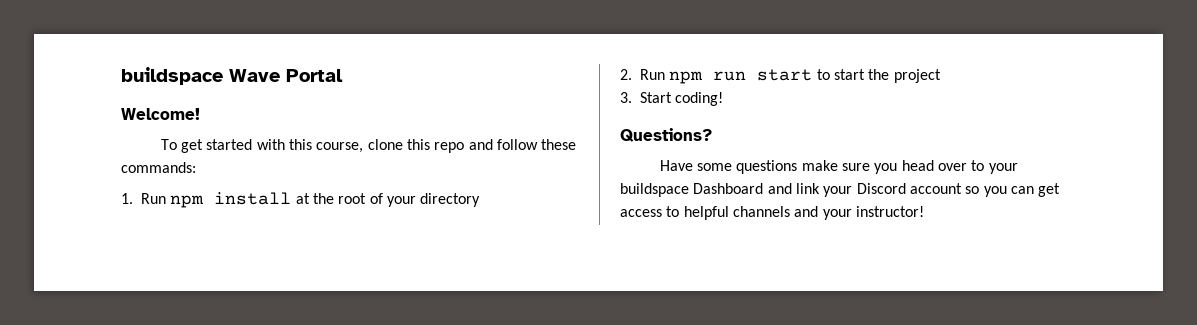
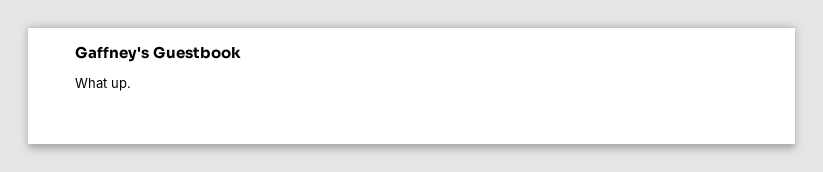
[121,67,343,85] [121,108,200,120] [160,139,577,153] [121,162,196,173] [121,192,481,208] [620,69,941,84] [620,92,724,106] [620,128,712,142] [659,160,1018,174] [620,183,1061,197] [620,206,924,220] buildspace Wave Portal // Welcome! // To get started with this course, clone this repo and follow these commands: // 1. Run npm install at the root of your directory // 2. Run npm run start to start the project // 3. Start coding! // Questions? // Have some questions make sure you head over to your buildspace Dashboard and link your Discord account so you can get access to helpful channels and your instructor! -> [75,46,242,62] [75,78,131,91] Gaffney's Guestbook // What up.

